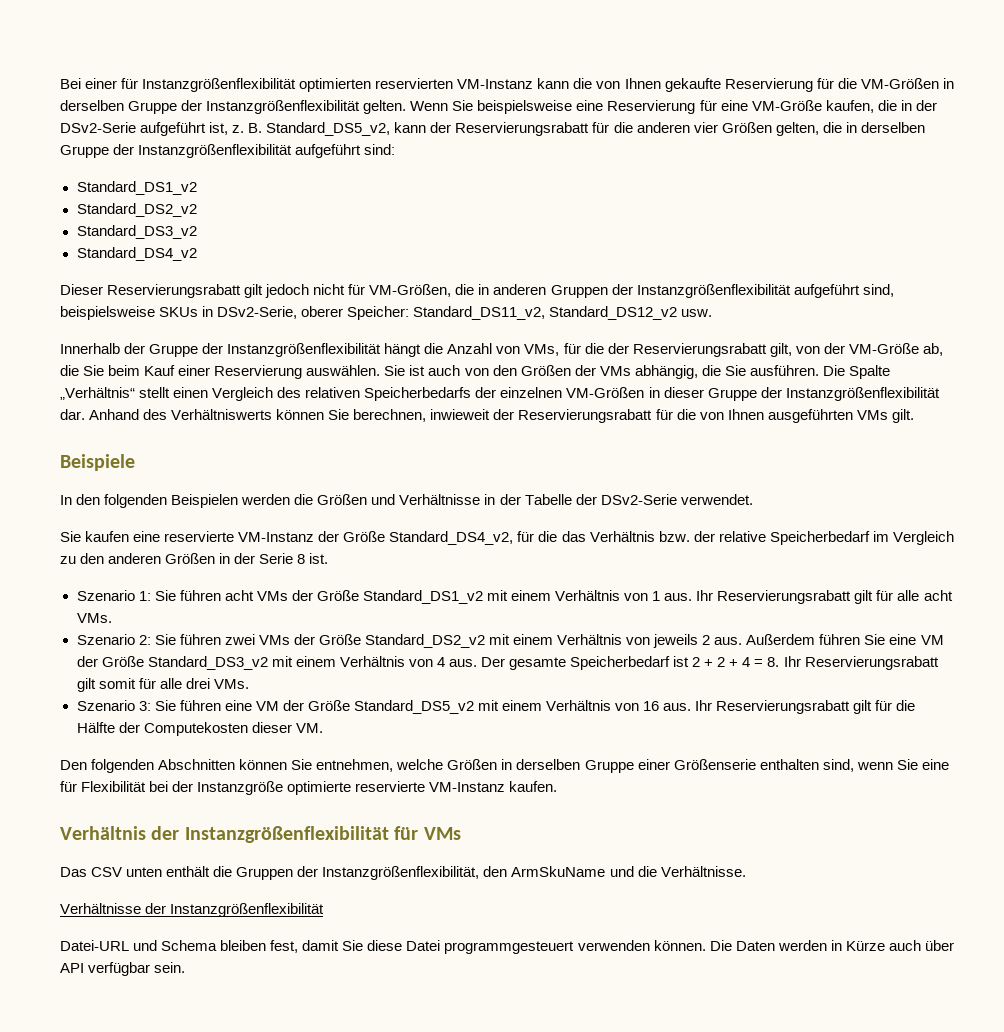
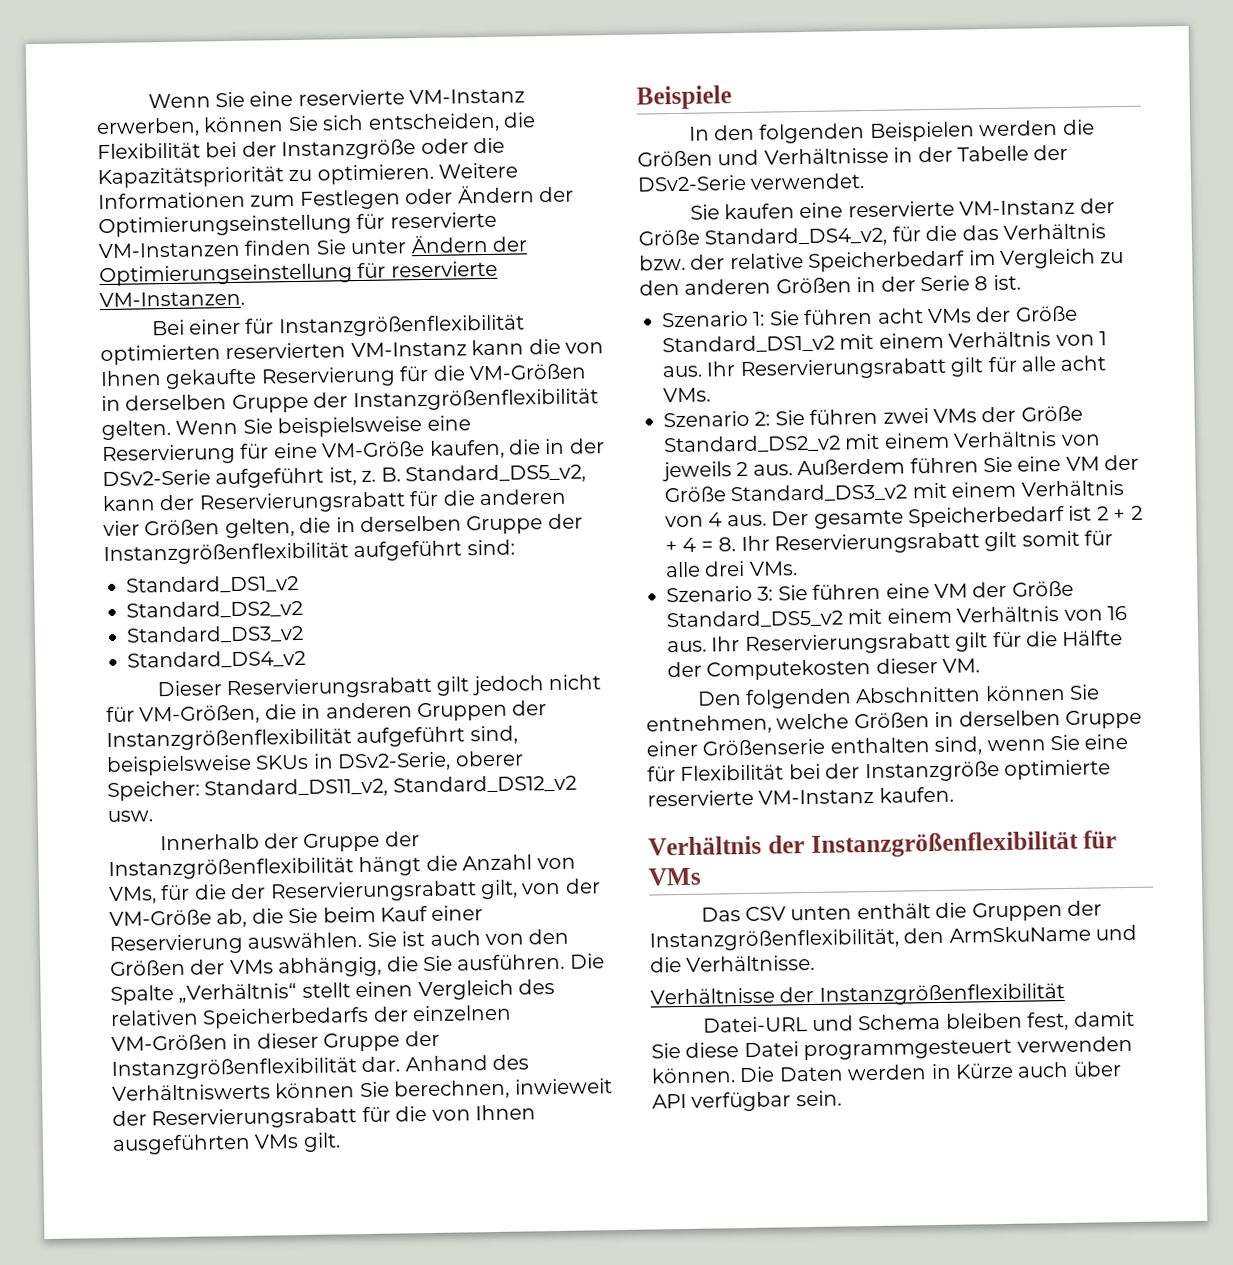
(60, 83) none -> [147,88,526,109] [96,112,536,138] [97,137,505,161] [97,162,519,189] [98,185,574,210] [98,211,497,238] [98,234,528,259] [99,260,498,287] [99,290,245,308] Wenn Sie eine reservierte VM-Instanz erwerben, können Sie sich entscheiden, die Flexibilität bei der Instanzgröße oder die Kapazitätspriorität zu optimieren. Weitere Informationen zum Festlegen oder Ändern der Optimierungseinstellung für reservierte VM-Instanzen finden Sie unter Ändern der Optimierungseinstellung für reservierte VM-Instanzen. //

